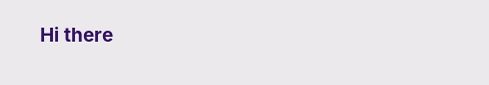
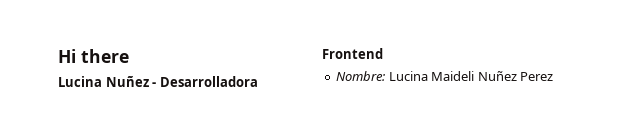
(115, 34) none -> [58,76,258,87] [322,48,383,59] [336,71,554,81] // Lucina Nuñez - Desarrolladora Frontend // Nombre: Lucina Maideli Nuñez Perez

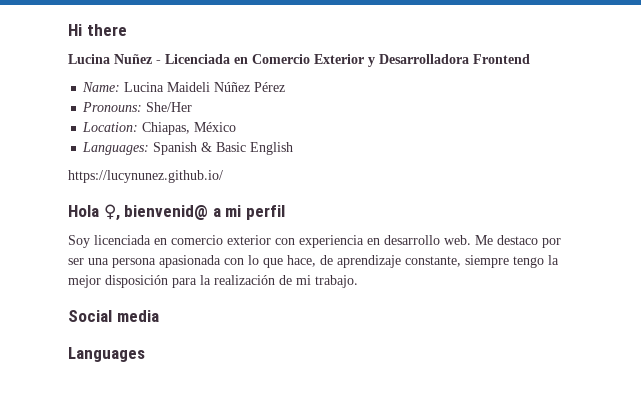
(157, 84) none -> [165,54,375,67] Licenciada en Comercio Exterior y
[336,71,386,81] Nombre: -> [82,82,121,92] Name:
[477,71,554,81] Nuñez Perez -> [214,82,286,92] [82,102,193,112] [82,122,237,135] [82,142,294,155] [68,170,223,183] [68,204,285,221] [68,235,561,248] [68,255,559,268] [68,275,358,288] [68,310,159,322] [68,347,145,362] Núñez Pérez // Pronouns: She/Her // Location: Chiapas, México // Languages: Spanish & Basic English // https://lucynunez.github.io/ // Hola ♀, bienvenid@ a mi perfil // Soy licenciada en comercio exterior con experiencia en desarrollo web. Me destaco por ser una persona apasionada con lo que hace, de aprendizaje constante, siempre tengo la mejor disposición para la realización de mi trabajo. // Social media // Languages

